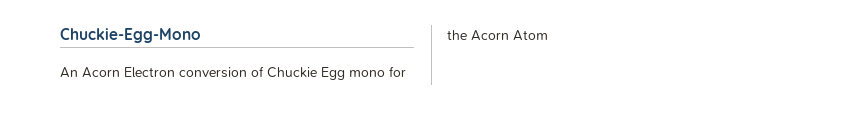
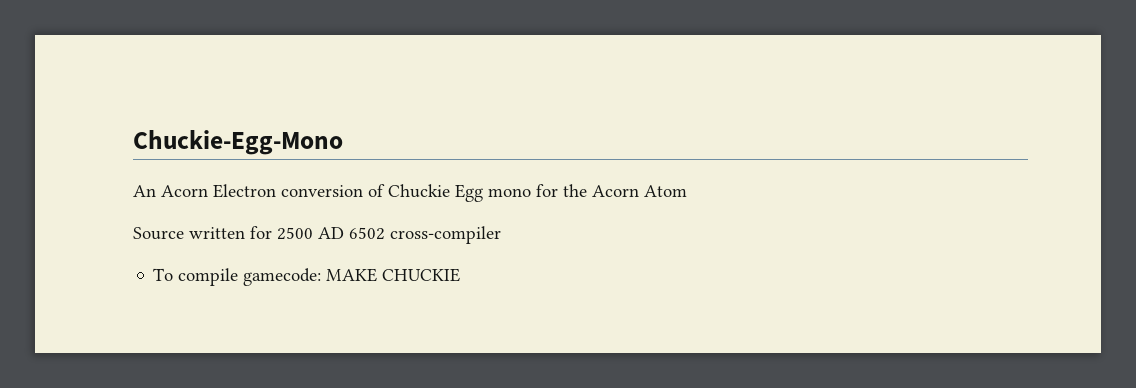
(548, 35) none -> [133,226,501,244] [153,268,461,286] // Source written for 2500 AD 6502 cross-compiler // To compile gamecode: MAKE CHUCKIE

